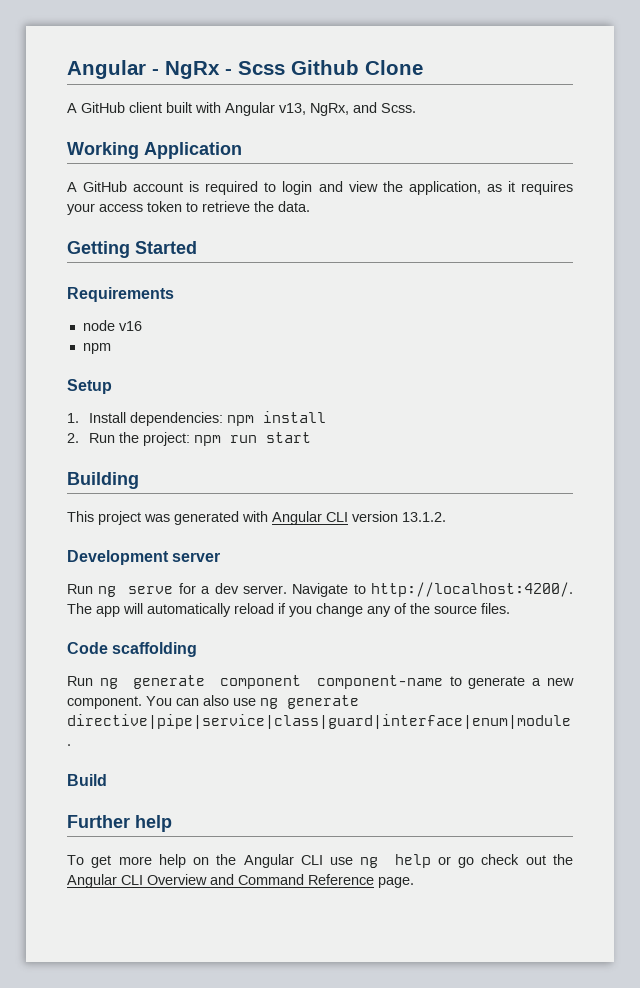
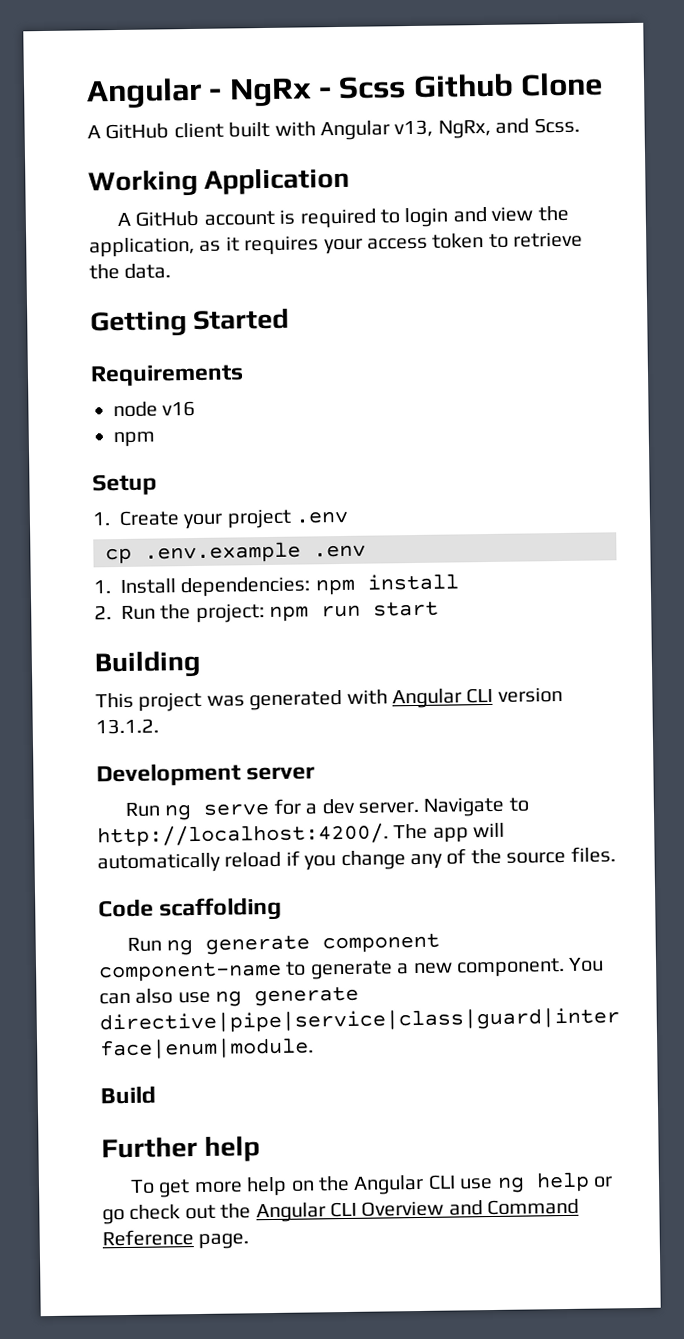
(112, 386) none -> [92,508,350,530] [105,541,366,565] // 1. Create your project .env // cp .env.example .env

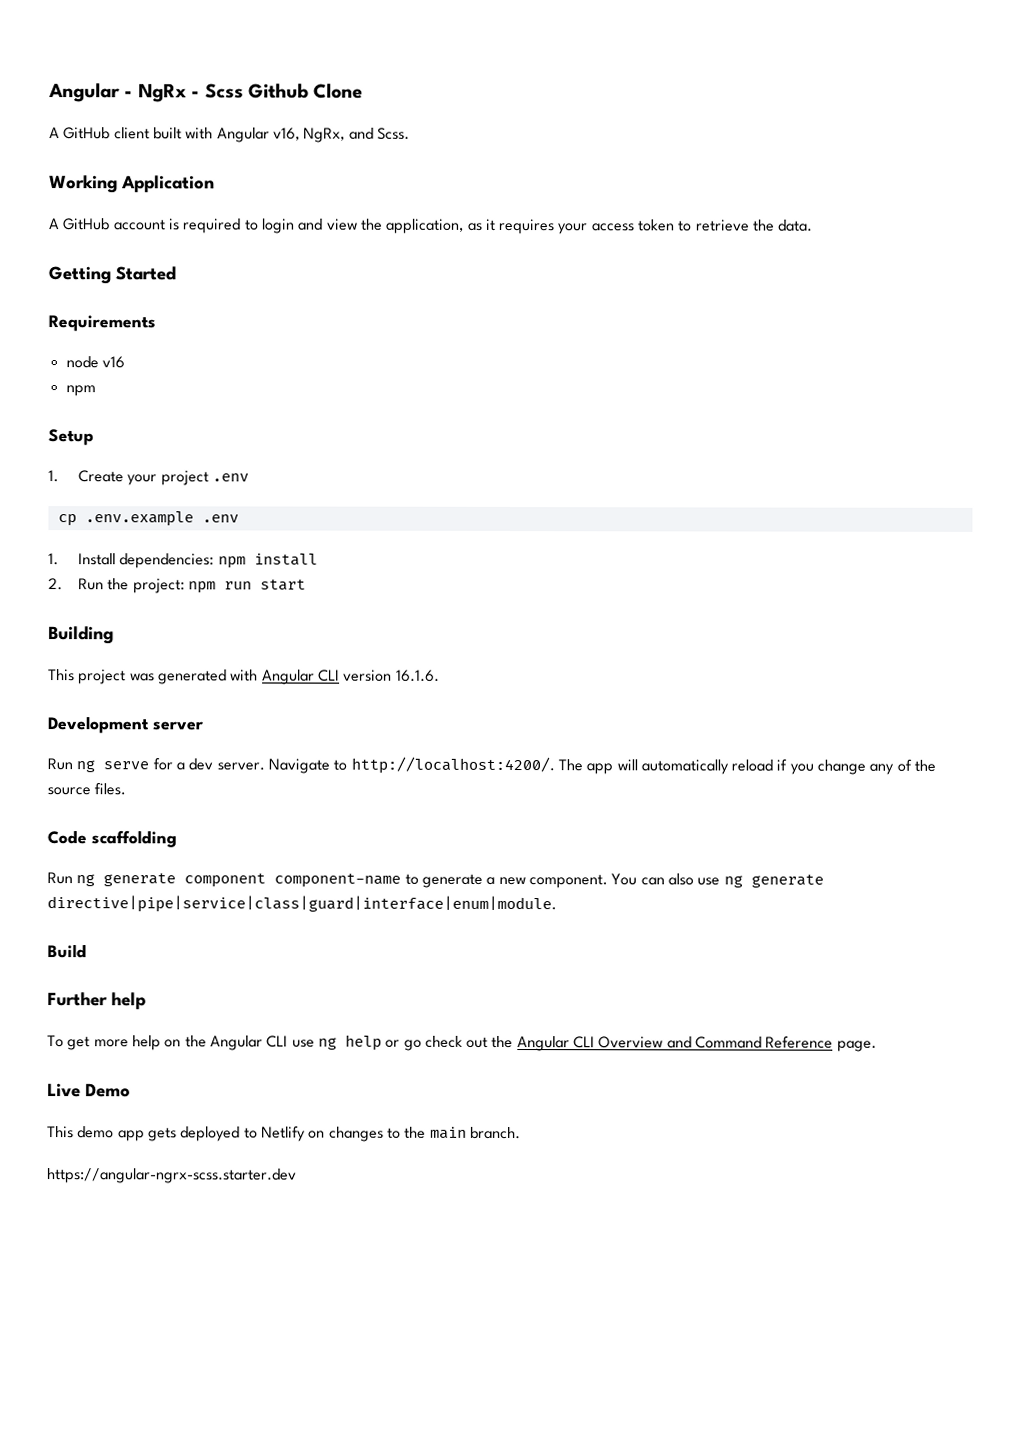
[394,119,434,138] v13, -> [272,127,300,141] v16,
[95,718,159,735] 13.1.2. -> [395,669,440,682] 16.1.6.
(250, 1241) none -> [47,1083,131,1098] [47,1125,521,1142] [47,1168,297,1184] // Live Demo // This demo app gets deployed to Netlify on changes to the main branch. // https://angular-ngrx-scss.starter.dev

